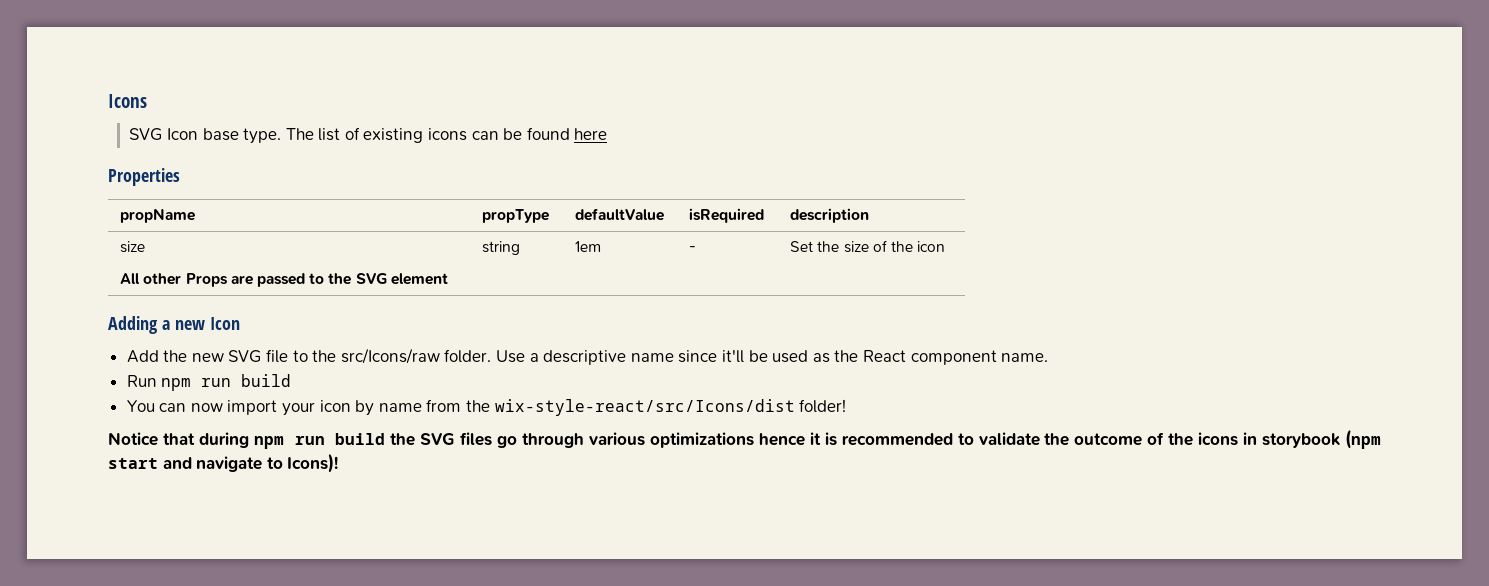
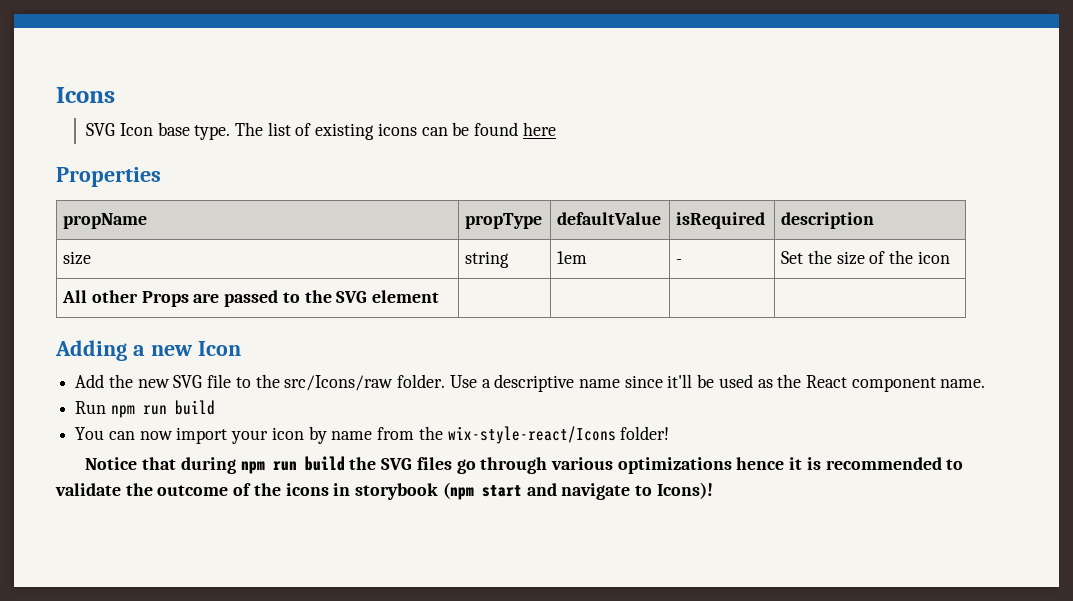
[494,399,795,416] wix-style-react/src/Icons/dist -> [447,426,616,444] wix-style-react/Icons

